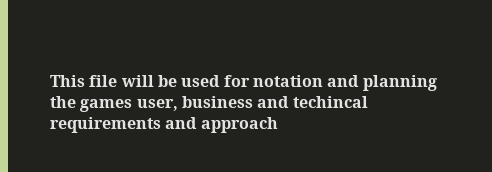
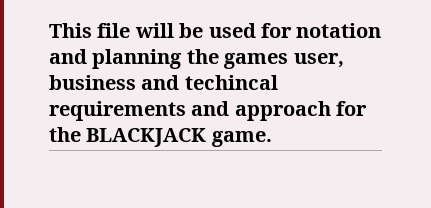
(278, 125) none -> [336,101,368,116] [49,127,272,147] for the BLACKJACK game.

